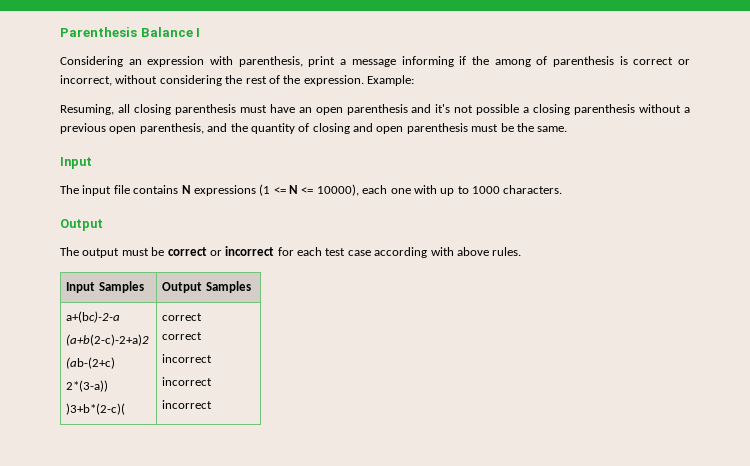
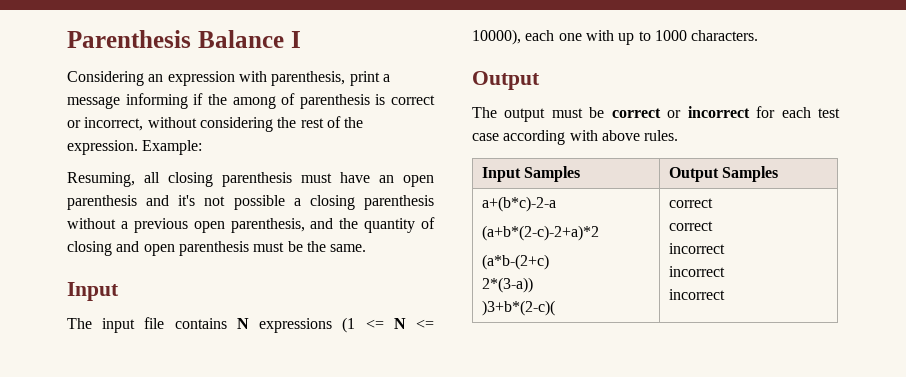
[66,311,121,323] [66,334,150,346] [66,357,116,369] a+(bc)-2-a // (a+b(2-c)-2+a)2 // (ab-(2+c) -> [482,196,557,212] [482,225,600,241] [482,254,550,270] a+(b*c)-2-a // (a+b*(2-c)-2+a)*2 // (a*b-(2+c)

